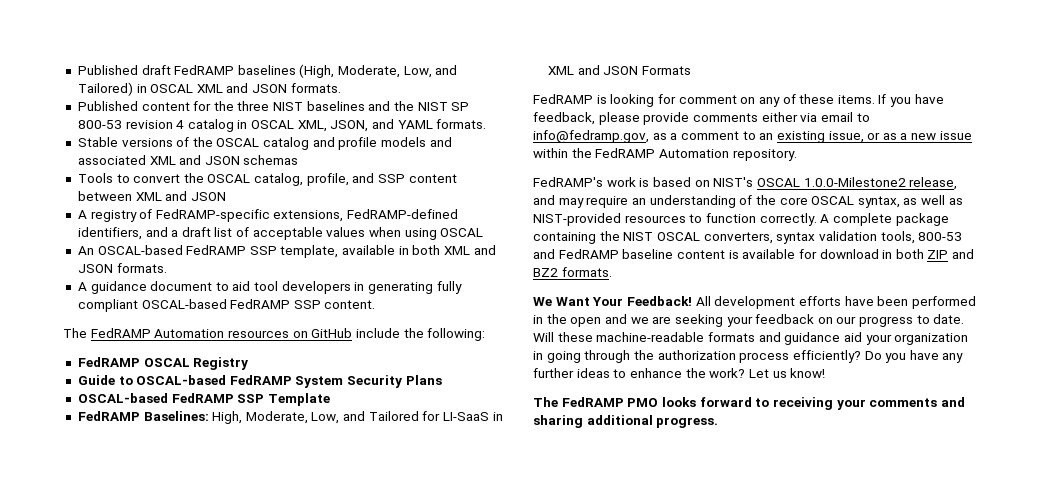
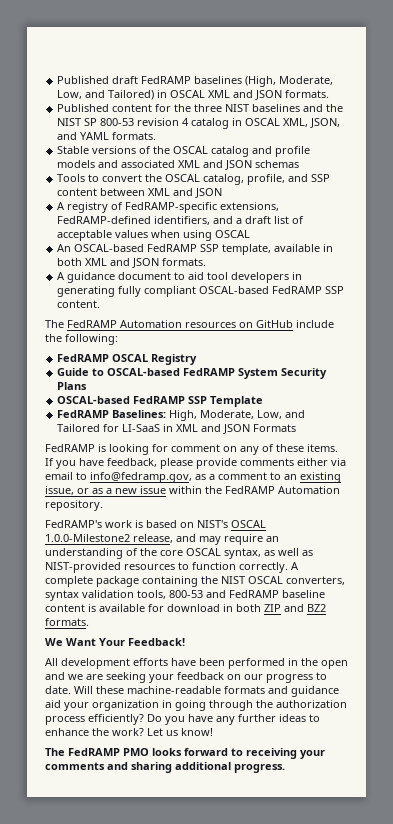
(692, 301) none -> (185, 642) //

